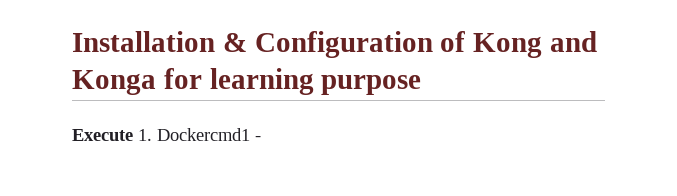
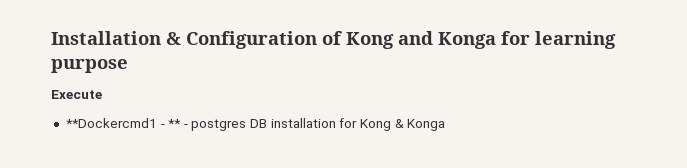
[138,128,261,141] 1. Dockercmd1 - -> [65,118,446,131] // **Dockercmd1 - ** - postgres DB installation for Kong & Konga

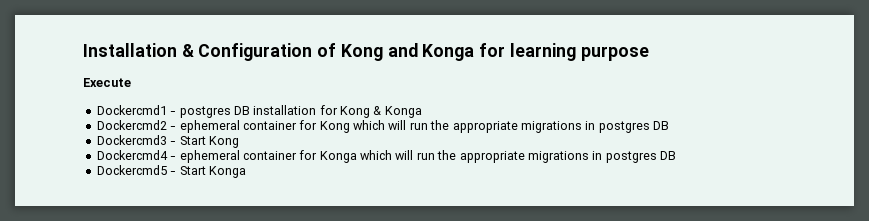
[65,118,182,128] **Dockercmd1 - ** -> [96,105,167,115] Dockercmd1
(446, 125) none -> [96,120,669,133] [96,135,239,148] [96,150,676,163] [96,165,246,178] // Dockercmd2 - ephemeral container for Kong which will run the appropriate migrations in postgres DB // Dockercmd3 - Start Kong // Dockercmd4 - ephemeral container for Konga which will run the appropriate migrations in postgres DB // Dockercmd5 - Start Konga

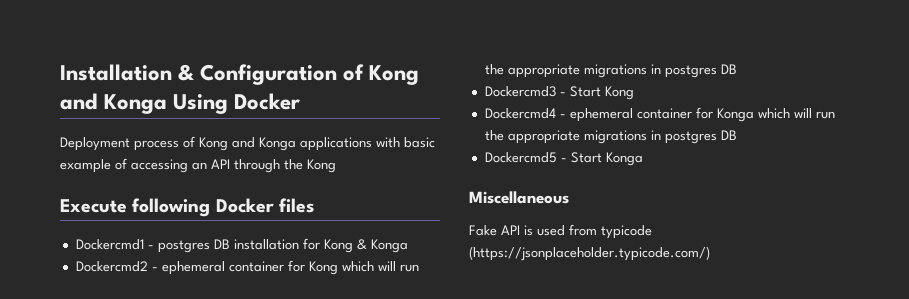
[479,43,649,61] [83,78,131,87] for learning purpose // Execute -> [173,93,301,114] [60,136,435,151] [60,158,336,173] [60,198,314,217] Using Docker // Deployment process of Kong and Konga applications with basic example of accessing an API through the Kong // Execute following Docker files
(246, 172) none -> [469,191,569,204] [469,224,652,239] [469,246,710,261] // Miscellaneous // Fake API is used from typicode (https://jsonplaceholder.typicode.com/)

